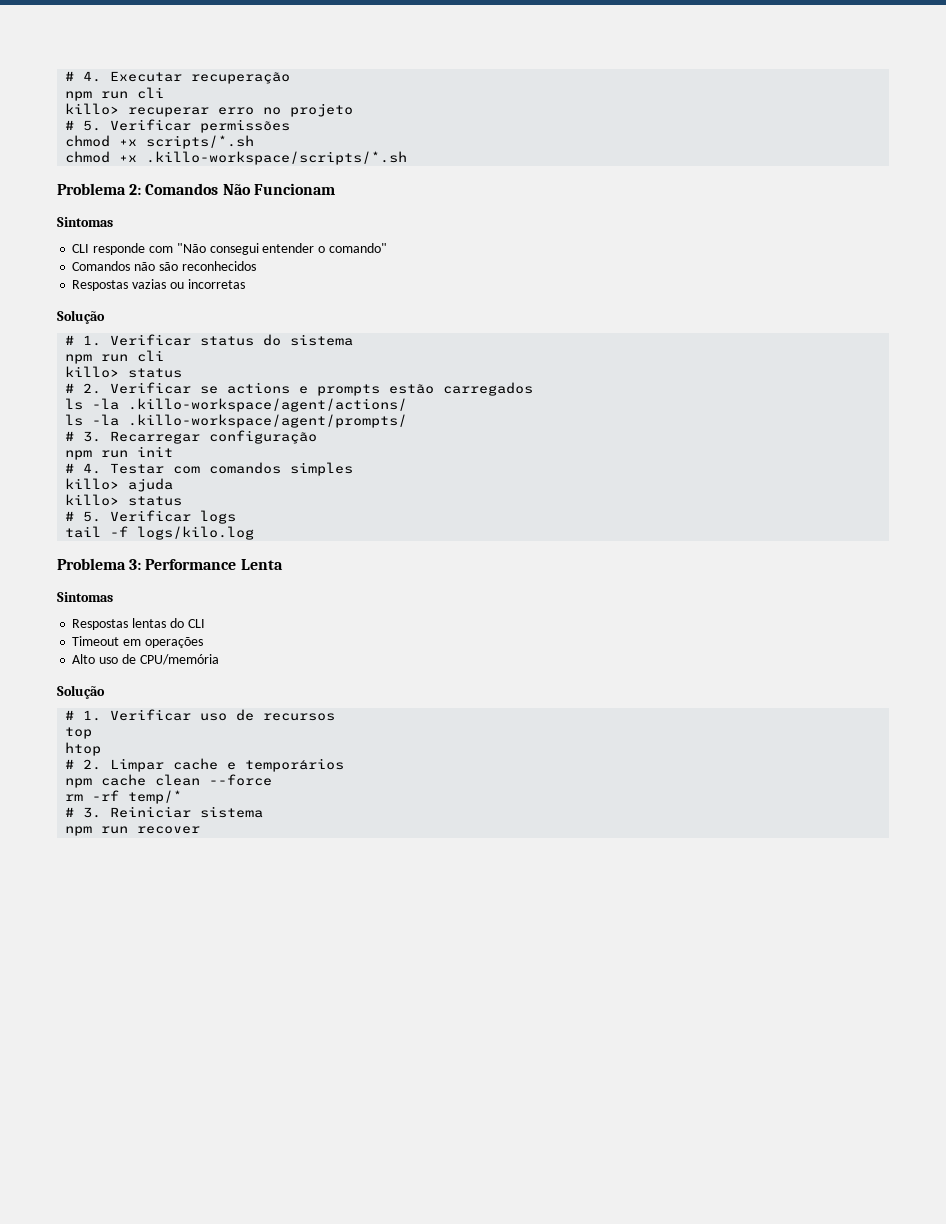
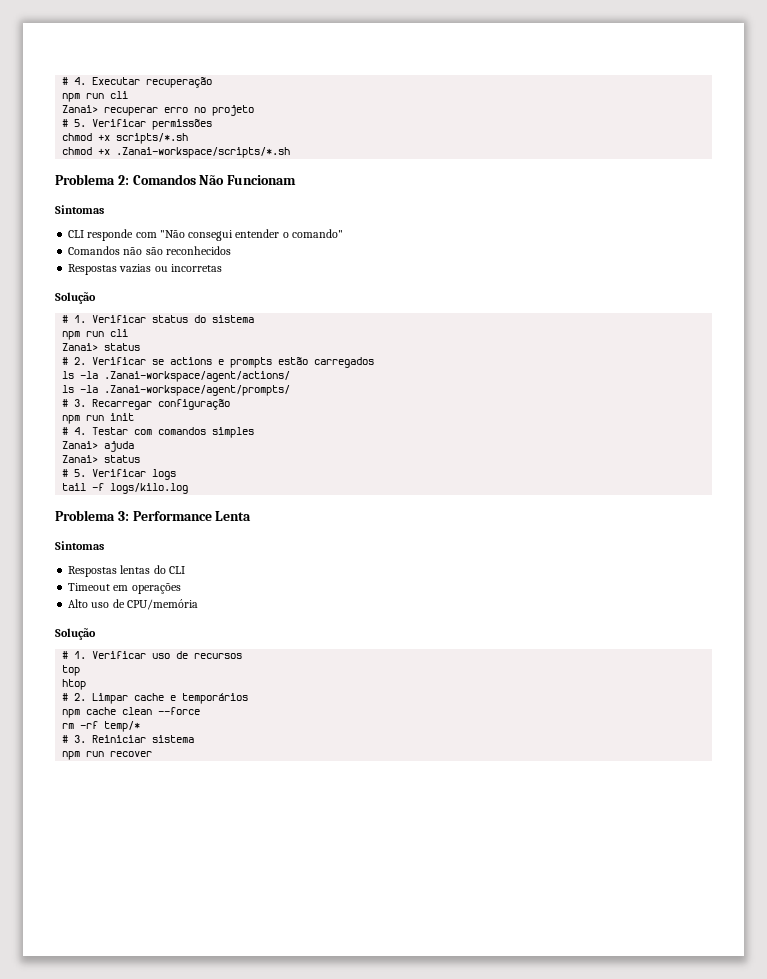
[65,103,120,115] killo> -> [62,105,99,113] Zanai>
[146,151,408,165] .killo-workspace/scripts/*.sh -> [116,147,291,158] .Zanai-workspace/scripts/*.sh
[65,366,120,378] killo> -> [62,343,99,351] Zanai>
[128,398,408,412] [65,414,408,428] .killo-workspace/agent/actions/ // ls -la .killo-workspace/agent/prompts/ -> [104,371,291,382] [62,385,291,396] .Zanai-workspace/agent/actions/ // ls -la .Zanai-workspace/agent/prompts/
[65,478,120,490] killo> -> [62,441,99,449] Zanai>
[65,494,120,506] killo> -> [62,455,99,463] Zanai>

